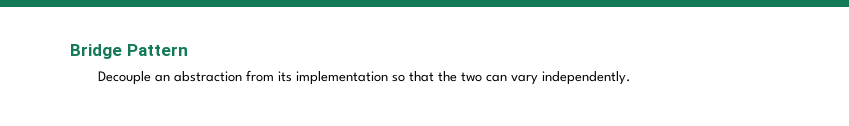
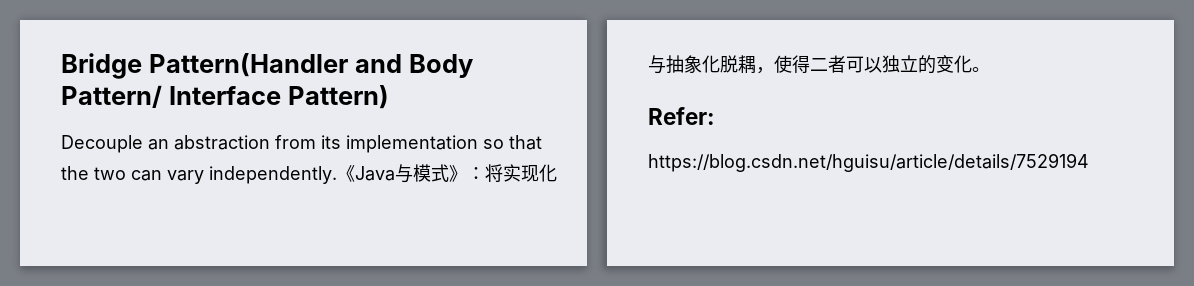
[126,44,188,56] Pattern -> [148,53,473,78] [61,85,389,109] Pattern(Handler and Body Pattern/ Interface Pattern)
(631, 78) none -> [337,164,557,183] [648,55,990,74] [648,107,715,125] [648,153,1089,172] 《Java与模式》：将实现化与抽象化脱耦，使得二者可以独立的变化。 // Refer: // https://blog.csdn.net/hguisu/article/details/7529194

